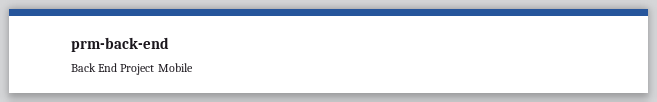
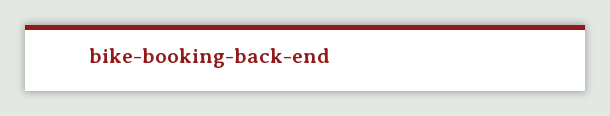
[71,37,169,52] [71,63,193,75] prm-back-end // Back End Project Mobile -> [89,48,330,68] bike-booking-back-end

